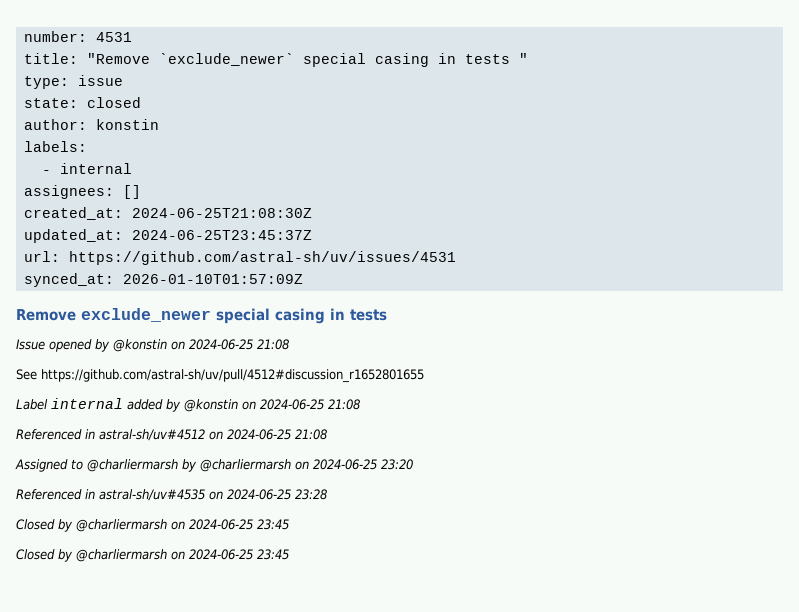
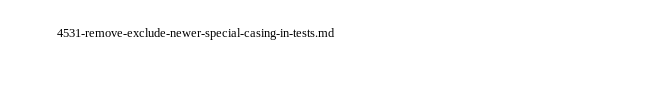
[23,31,132,42] [23,53,528,67] [23,75,123,89] [23,97,141,108] [23,119,159,130] [23,141,87,152] [41,163,132,174] [23,185,141,199] [23,207,312,220] [23,229,312,243] [23,251,456,265] [23,273,303,287] [16,308,387,324] [16,339,289,352] [16,369,424,383] [16,398,360,412] [16,429,327,441] [15,459,413,472] [16,489,327,501] [16,519,289,532] [16,549,289,562] number: 4531 // title: "Remove `exclude_newer` special casing in tests " // type: issue // state: closed // author: konstin // labels: // - internal // assignees: [] // created_at: 2024-06-25T21:08:30Z // updated_at: 2024-06-25T23:45:37Z // url: https://github.com/astral-sh/uv/issues/4531 // synced_at: 2026-01-10T01:57:09Z // Remove exclude_newer special casing in tests // Issue opened by @konstin on 2024-06-25 21:08 // See https://github.com/astral-sh/uv/pull/4512#discussion_r1652801655 // Label internal added by @konstin on 2024-06-25 21:08 // Referenced in astral-sh/uv#4512 on 2024-06-25 21:08 // Assigned to @charliermarsh by @charliermarsh on 2024-06-25 23:20 // Referenced in astral-sh/uv#4535 on 2024-06-25 23:28 // Closed by @charliermarsh on 2024-06-25 23:45 // Closed by @charliermarsh on 2024-06-25 23:45 -> [57,28,335,40] 4531-remove-exclude-newer-special-casing-in-tests.md

